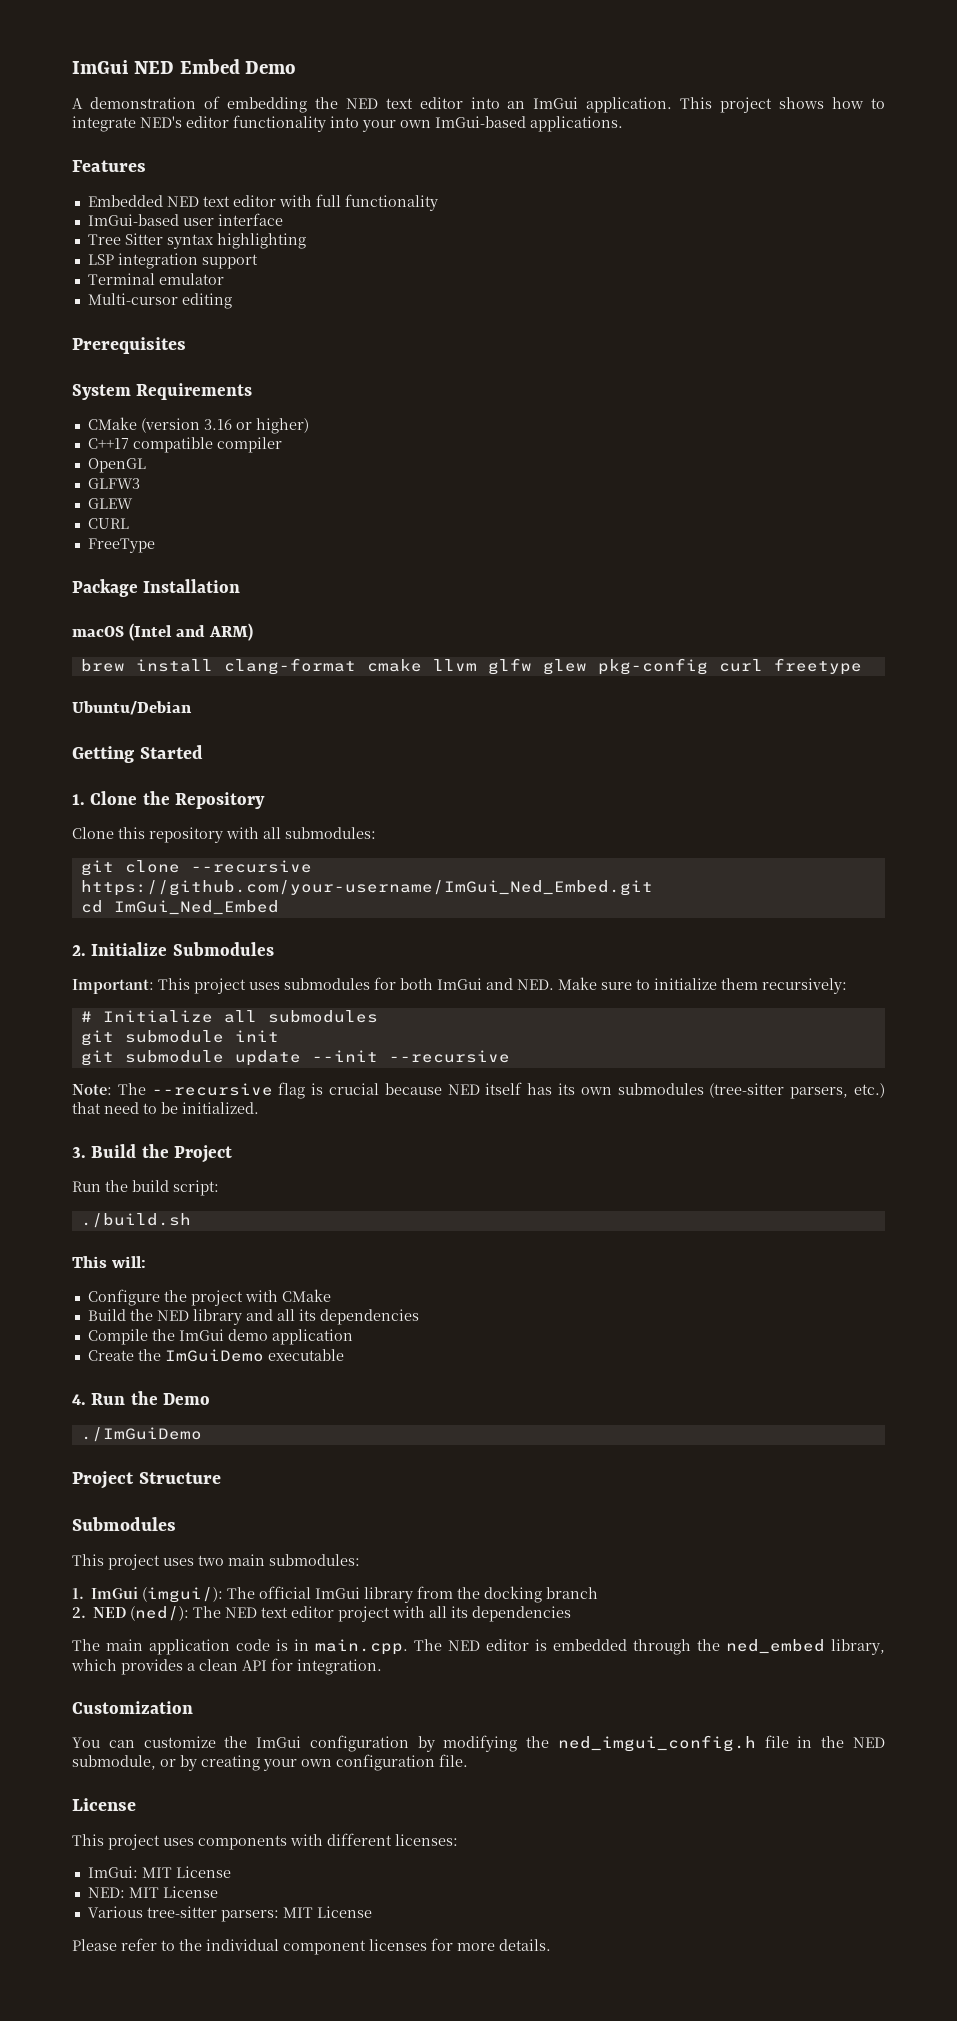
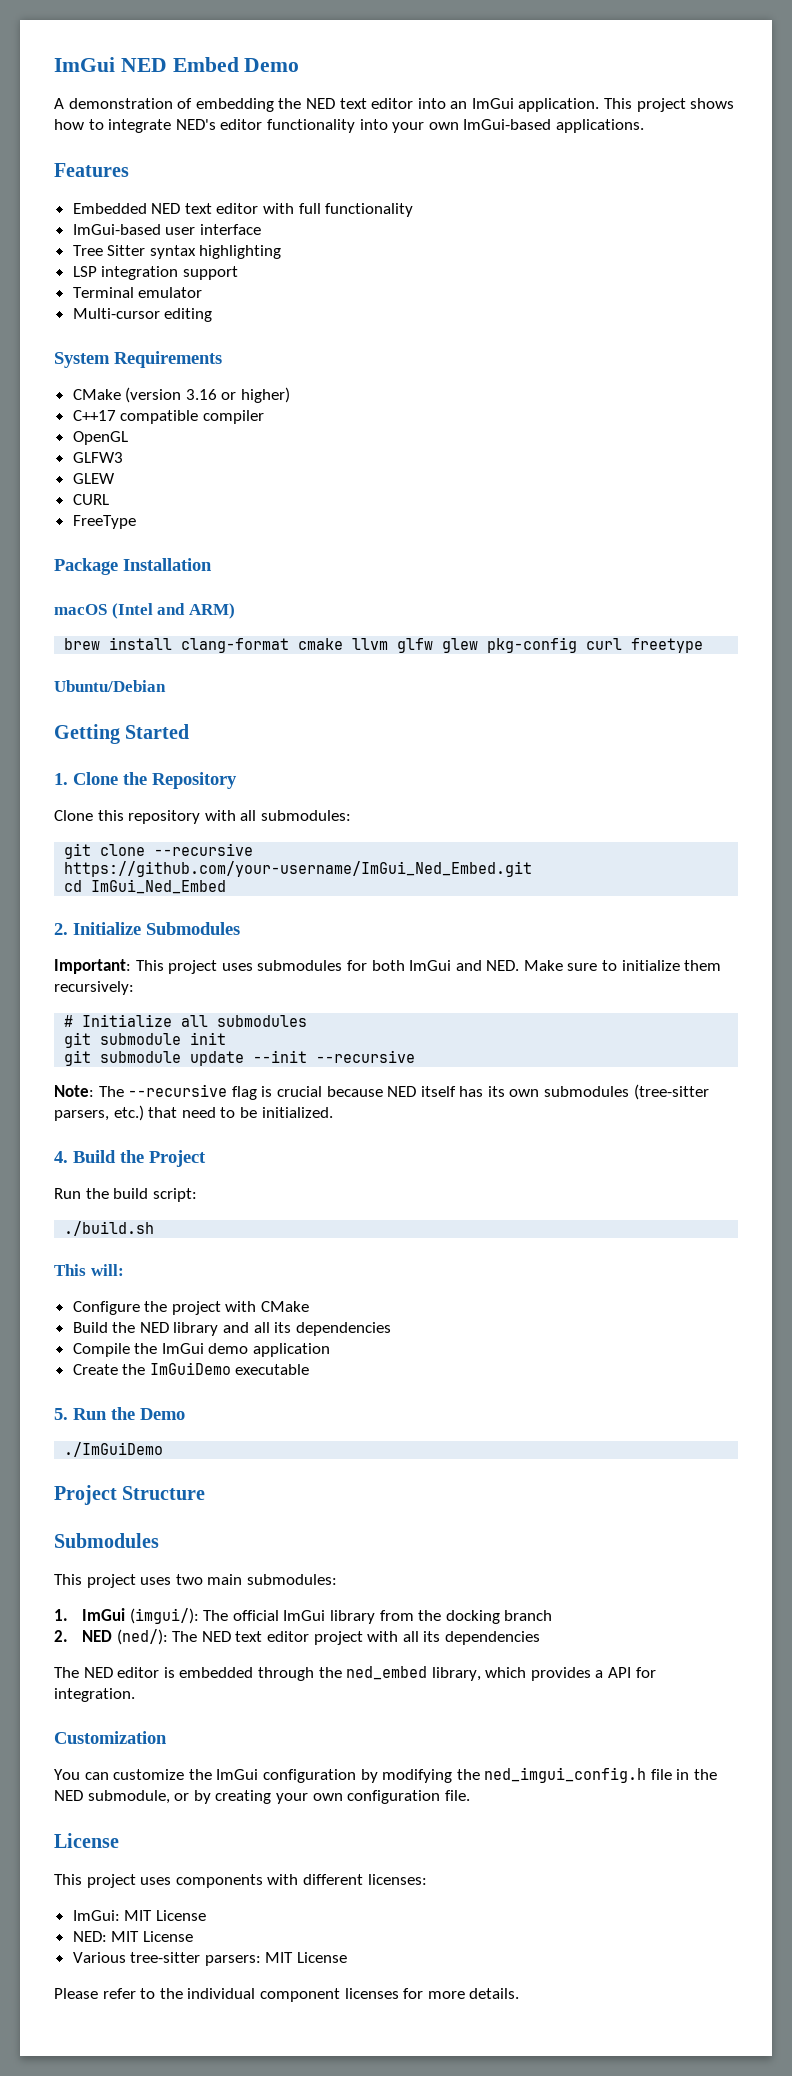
[72,337,186,354] // Prerequisites -> (213, 315) none
[72,1147,86,1158] 3. -> [54,1151,68,1163] 4.
[72,1394,86,1405] 4. -> [54,1408,68,1420] 5.
[106,1639,442,1655] main application code is in main.cpp. The -> (79, 1672) none
[199,1659,238,1671] clean -> (604, 1674) none

